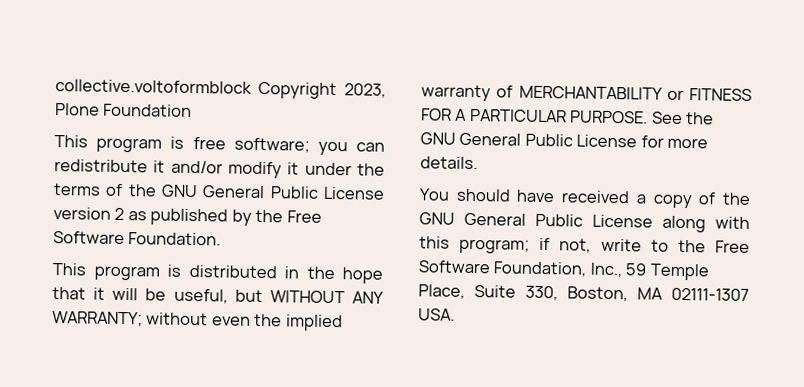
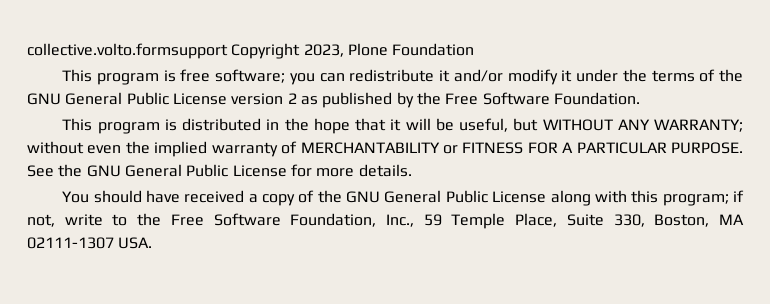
[55,79,252,94] collective.voltoformblock -> [27,43,228,59] collective.volto.formsupport

